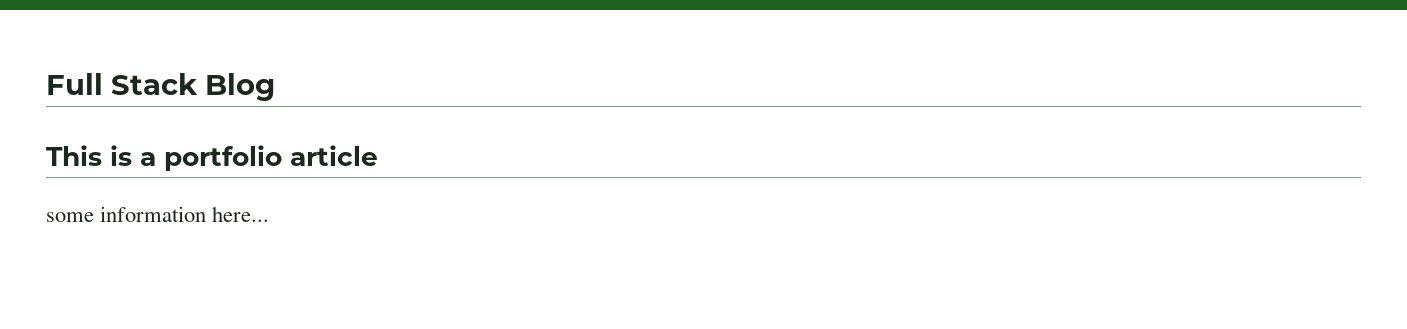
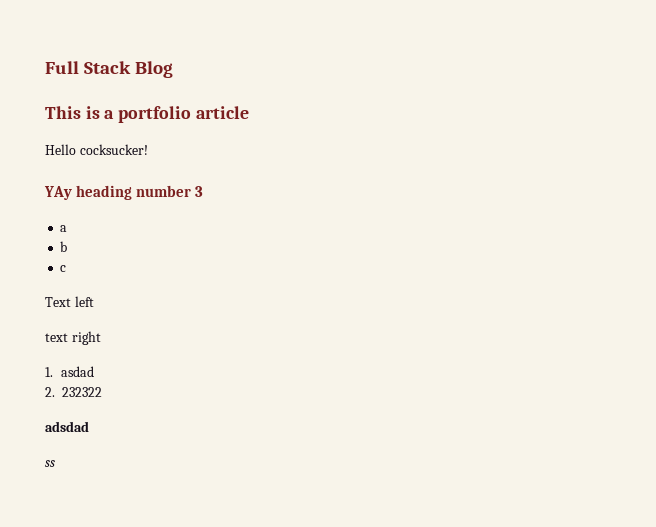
[46,206,270,222] some information here... -> [45,144,148,155] [44,185,204,200] [60,225,68,232] [60,241,68,252] [60,265,67,272] [45,296,94,307] [45,331,101,345] [45,366,95,377] [45,387,102,397] [45,421,89,432] [45,460,55,467] Hello cocksucker! // YAy heading number 3 // a // b // c // Text left // text right // 1. asdad // 2. 232322 // adsdad // ss

